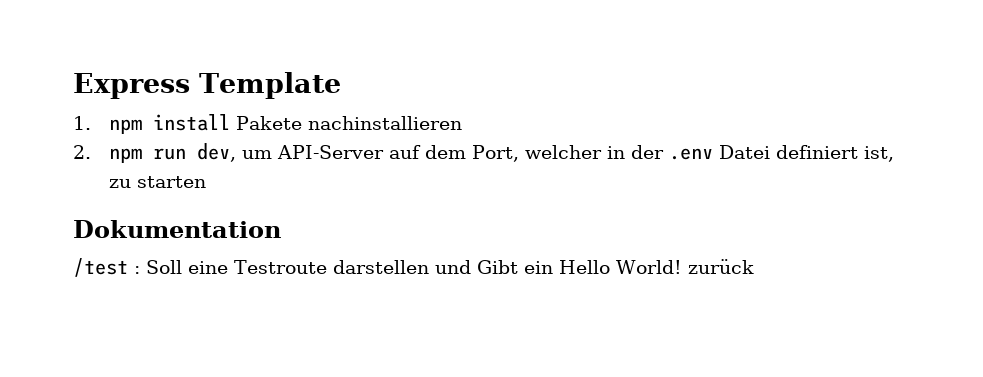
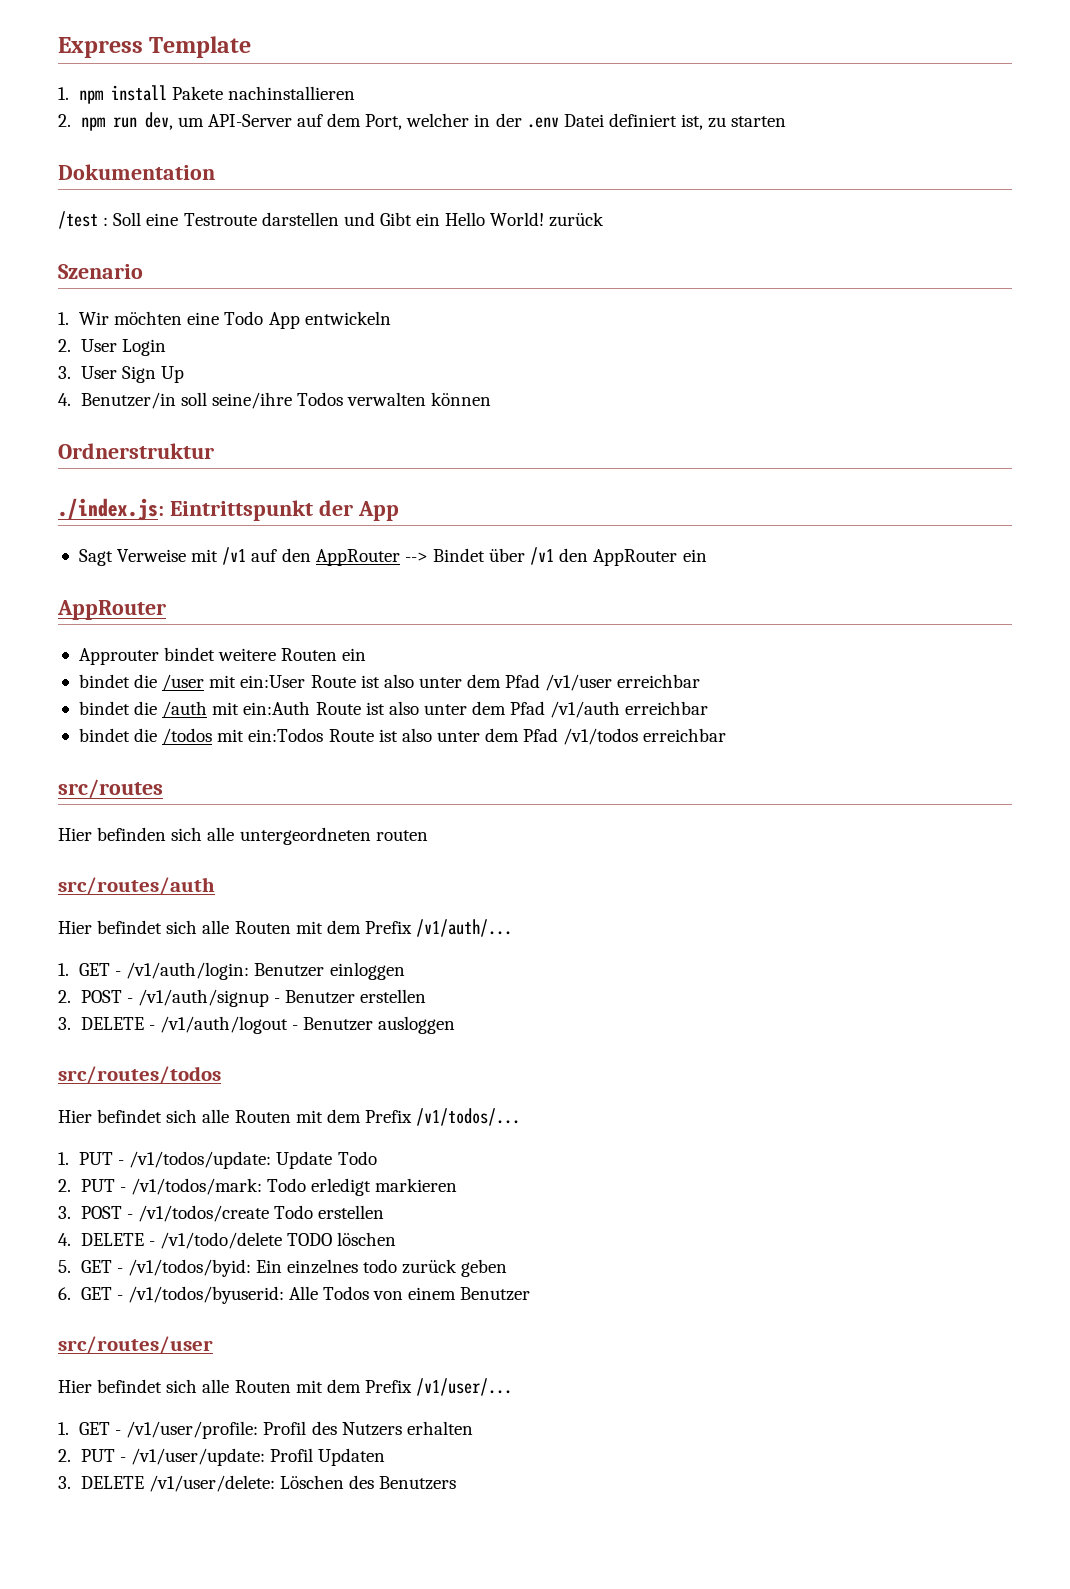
(754, 266) none -> [58,264,143,279] [58,311,391,329] [58,339,166,356] [58,366,184,383] [58,392,492,409] [58,443,214,459] [58,498,399,521] [78,547,707,566] [57,600,166,620] [78,647,367,665] [78,674,701,691] [78,701,709,718] [78,728,727,745] [58,779,163,799] [58,827,428,845] [58,877,215,895] [58,919,513,937] [58,962,405,980] [58,989,427,1007] [58,1016,456,1034] [58,1066,221,1084] [58,1108,521,1126] [58,1151,377,1169] [58,1178,458,1196] [58,1205,385,1222] [58,1232,397,1249] [58,1259,508,1277] [58,1286,531,1304] [58,1336,213,1354] [58,1378,513,1396] [58,1421,473,1439] [58,1448,386,1466] [58,1475,457,1492] // Szenario // 1. Wir möchten eine Todo App entwickeln // 2. User Login // 3. User Sign Up // 4. Benutzer/in soll seine/ihre Todos verwalten können // Ordnerstruktur // ./index.js: Eintrittspunkt der App // Sagt Verweise mit /v1 auf den AppRouter --> Bindet über /v1 den AppRouter ein // AppRouter // Approuter bindet weitere Routen ein // bindet die /user mit ein:User Route ist also unter dem Pfad /v1/user erreichbar // bindet die /auth mit ein:Auth Route ist also unter dem Pfad /v1/auth erreichbar // bindet die /todos mit ein:Todos Route ist also unter dem Pfad /v1/todos erreichbar // src/routes // Hier befinden sich alle untergeordneten routen // src/routes/auth // Hier befindet sich alle Routen mit dem Prefix /v1/auth/... // 1. GET - /v1/auth/login: Benutzer einloggen // 2. POST - /v1/auth/signup - Benutzer erstellen // 3. DELETE - /v1/auth/logout - Benutzer ausloggen // src/routes/todos // Hier befindet sich alle Routen mit dem Prefix /v1/todos/... // 1. PUT - /v1/todos/update: Update Todo // 2. PUT - /v1/todos/mark: Todo erledigt markieren // 3. POST - /v1/todos/create Todo erstellen // 4. DELETE - /v1/todo/delete TODO löschen // 5. GET - /v1/todos/byid: Ein einzelnes todo zurück geben // 6. GET - /v1/todos/byuserid: Alle Todos von einem Benutzer // src/routes/user // Hier befindet sich alle Routen mit dem Prefix /v1/user/... // 1. GET - /v1/user/profile: Profil des Nutzers erhalten // 2. PUT - /v1/user/update: Profil Updaten // 3. DELETE /v1/user/delete: Löschen des Benutzers

